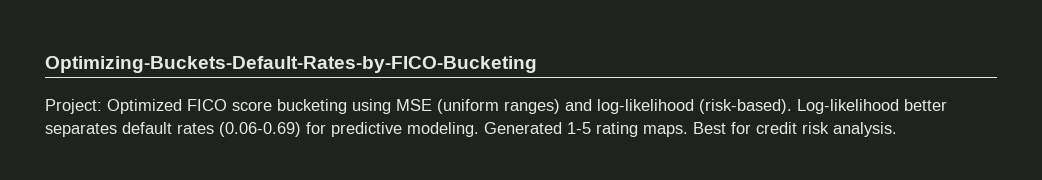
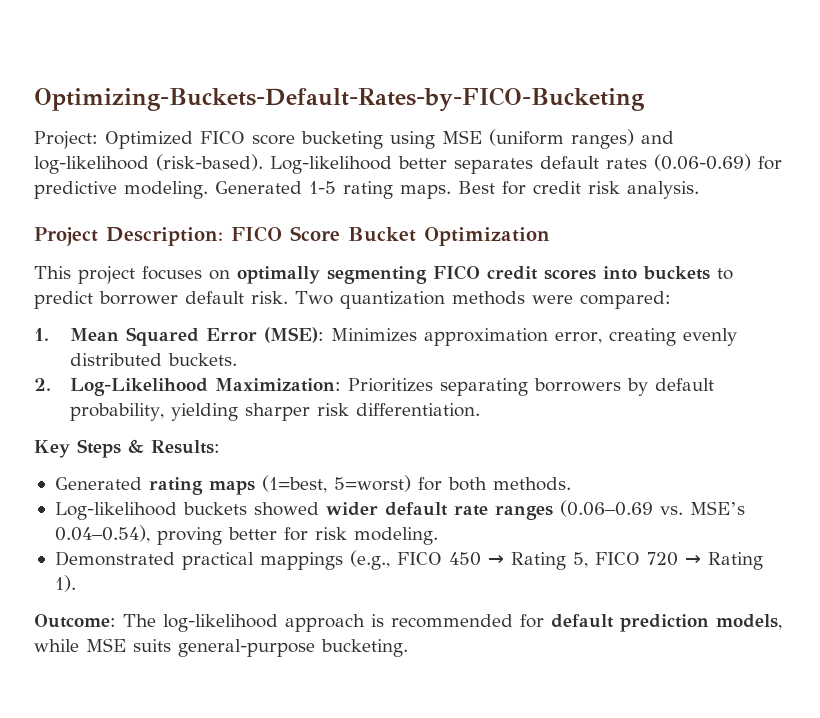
(897, 129) none -> [34,226,550,246] [34,265,733,284] [34,291,671,309] [34,327,737,346] [69,353,237,366] [34,378,714,396] [69,403,480,421] [34,439,220,458] [54,475,571,495] [54,500,745,520] [54,525,438,545] [54,550,763,570] [54,575,76,592] [34,614,782,632] [34,638,408,657] // Project Description: FICO Score Bucket Optimization // This project focuses on optimally segmenting FICO credit scores into buckets to predict borrower default risk. Two quantization methods were compared: // 1. Mean Squared Error (MSE): Minimizes approximation error, creating evenly distributed buckets. // 2. Log-Likelihood Maximization: Prioritizes separating borrowers by default probability, yielding sharper risk differentiation. // Key Steps & Results: // Generated rating maps (1=best, 5=worst) for both methods. // Log-likelihood buckets showed wider default rate ranges (0.06–0.69 vs. MSE’s 0.04–0.54), proving better for risk modeling. // Demonstrated practical mappings (e.g., FICO 450 → Rating 5, FICO 720 → Rating 1). // Outcome: The log-likelihood approach is recommended for default prediction models, while MSE suits general-purpose bucketing.

